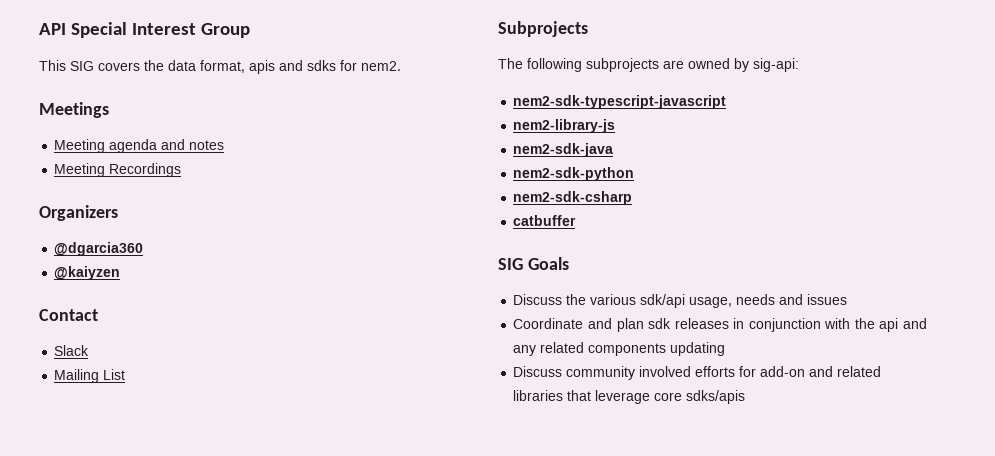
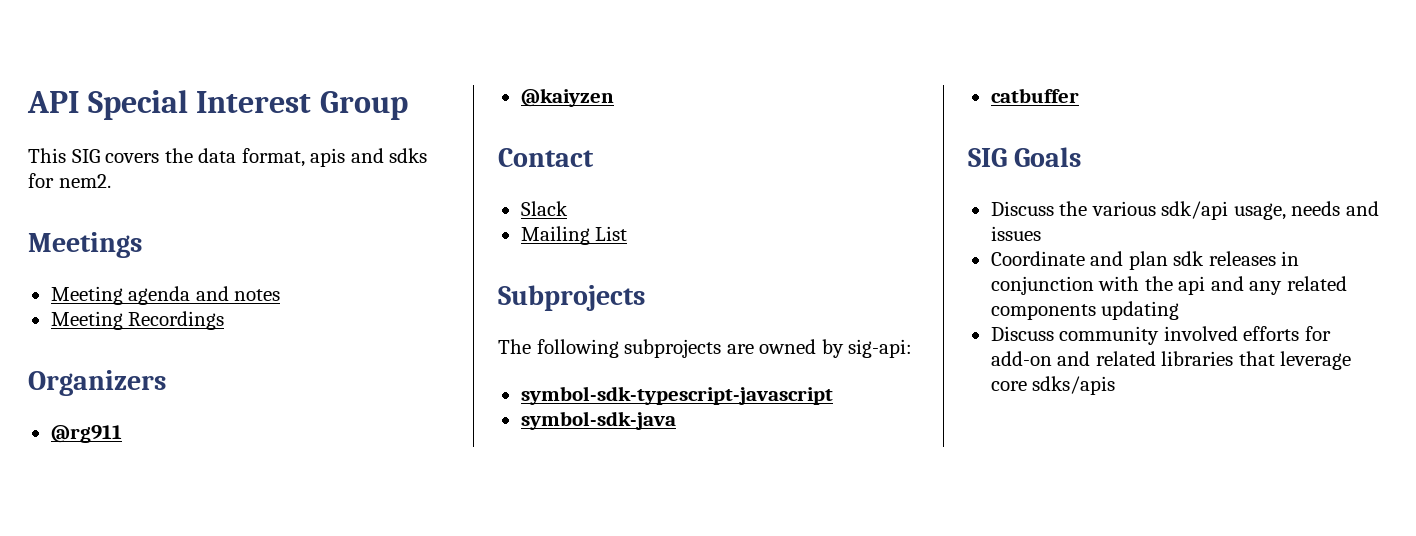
[54,242,144,256] @dgarcia360 -> [50,425,122,443] @rg911
[513,95,727,109] [513,119,616,133] [513,143,614,157] [513,167,635,181] [513,191,633,205] nem2-sdk-typescript-javascript // nem2-library-js // nem2-sdk-java // nem2-sdk-python // nem2-sdk-csharp -> [520,386,833,405] [520,411,676,430] symbol-sdk-typescript-javascript // symbol-sdk-java

